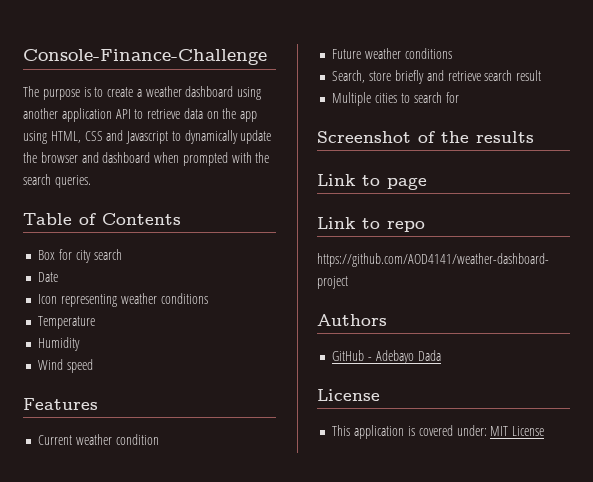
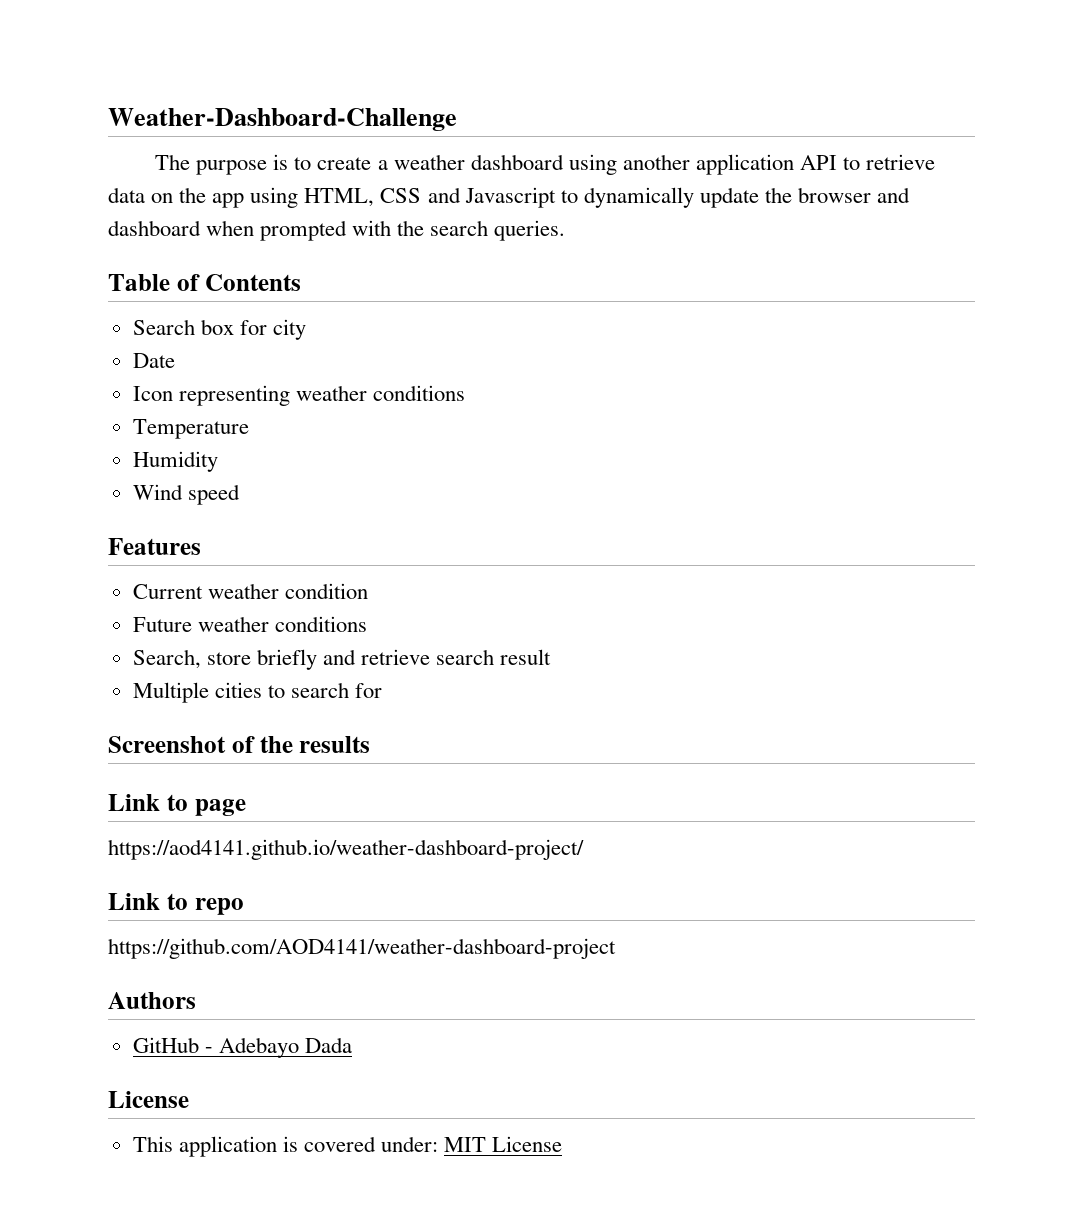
[23,49,267,65] Console-Finance-Challenge -> [108,108,457,131] Weather-Dashboard-Challenge
[38,250,56,260] Box -> [132,319,234,335] Search box
[93,249,122,260] search -> (306, 329) none
(427, 183) none -> [108,839,584,860] // https://aod4141.github.io/weather-dashboard-project/

